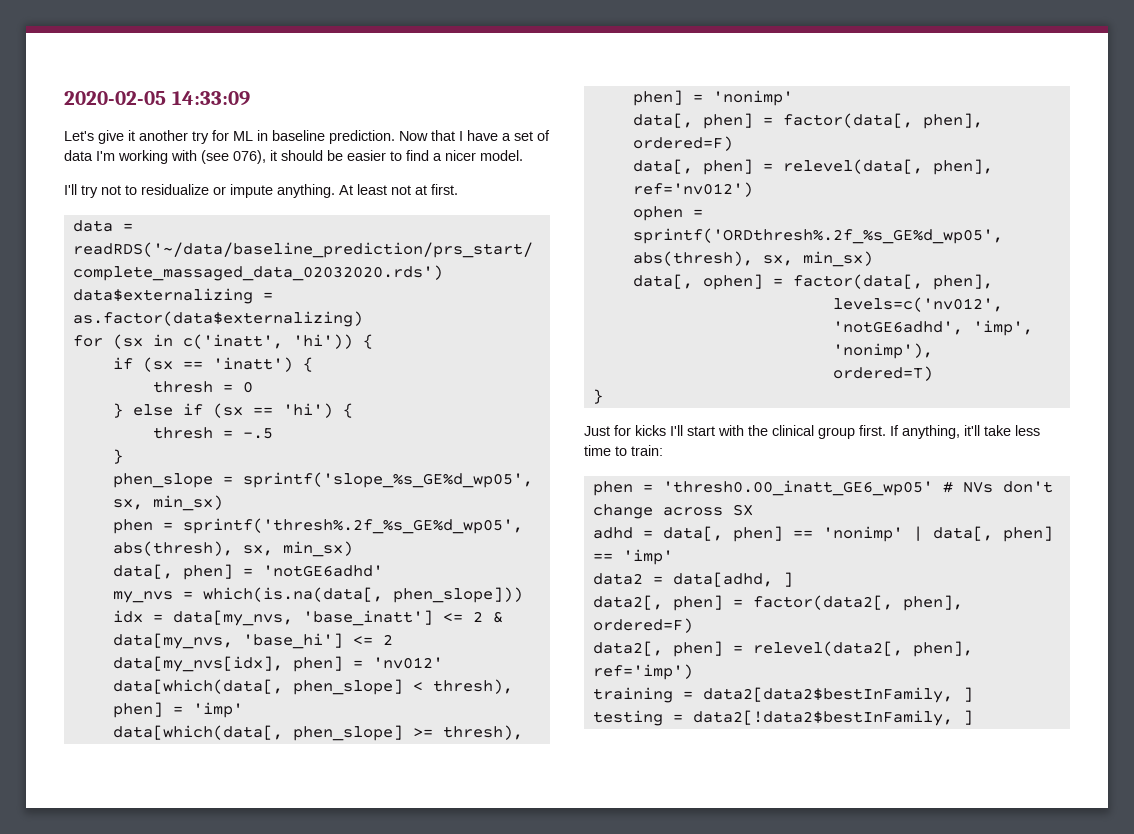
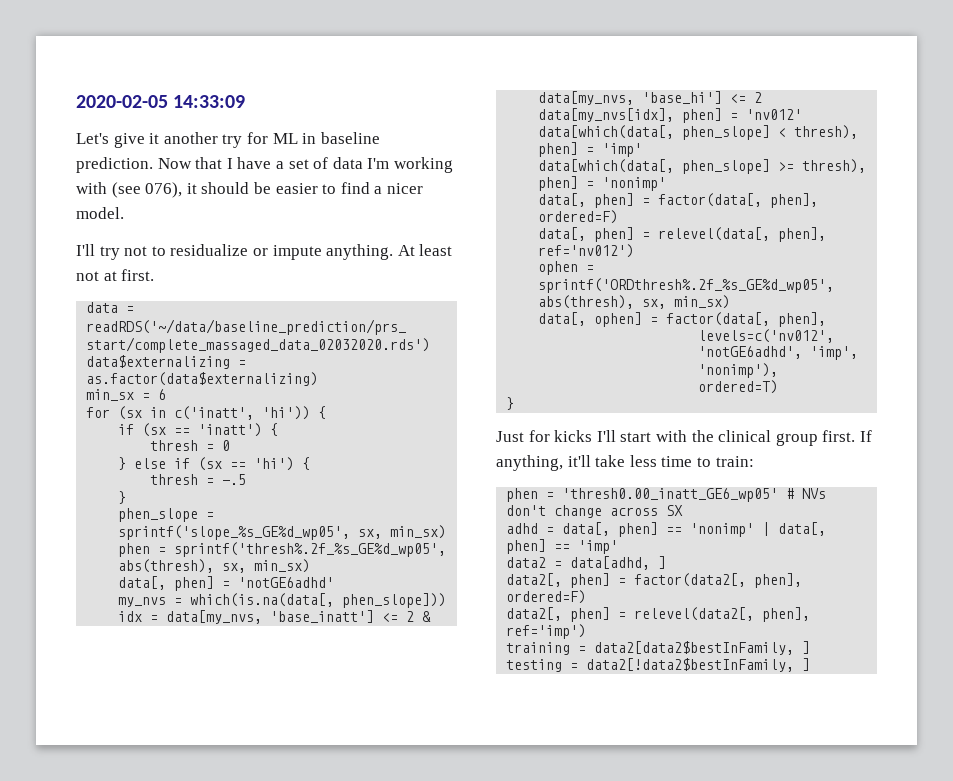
(363, 319) none -> [86,389,167,401] // min_sx = 6

